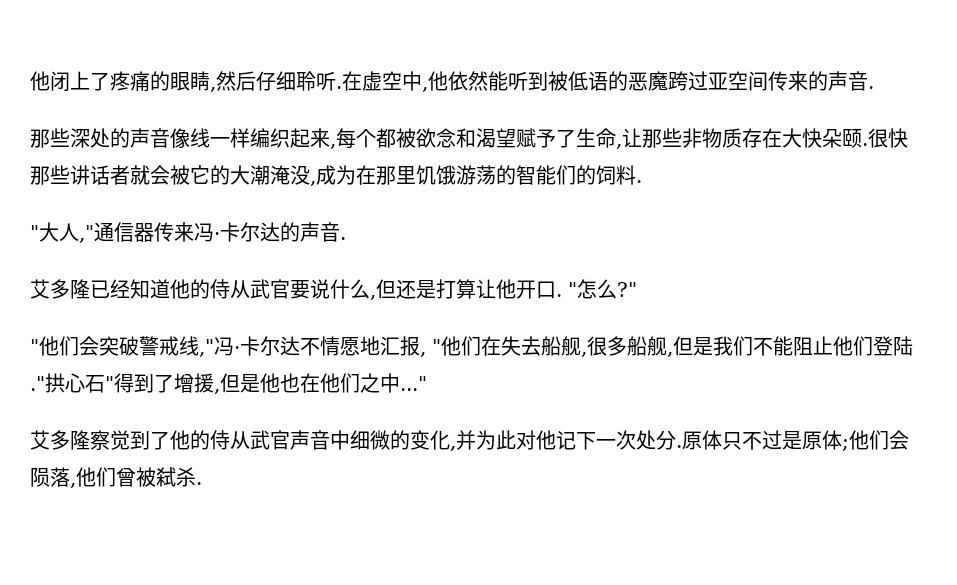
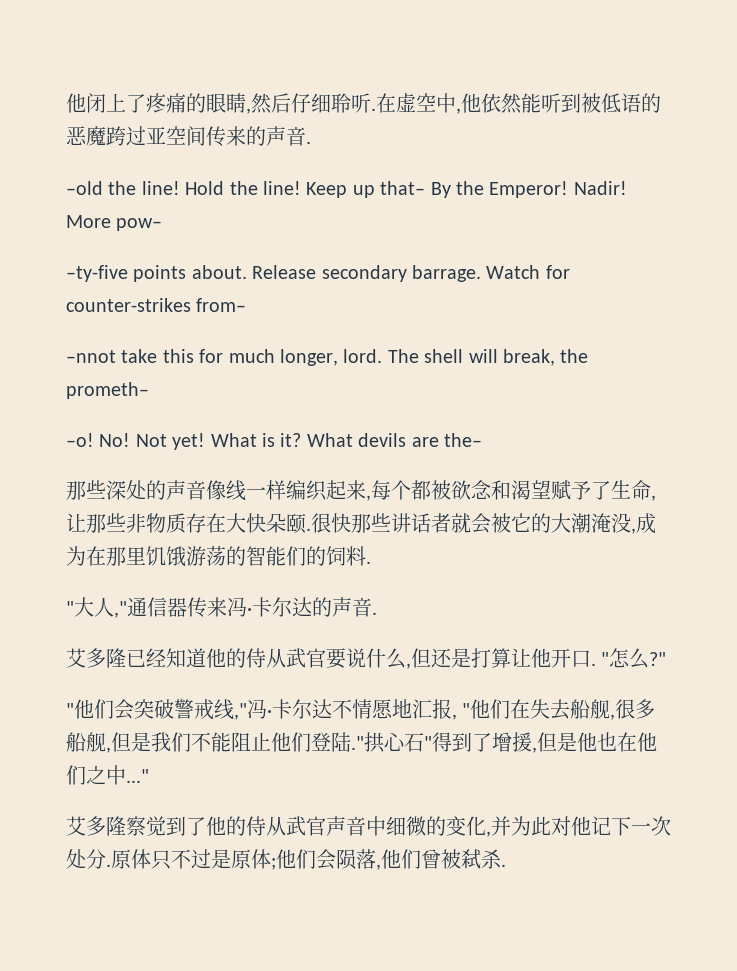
(874, 87) none -> [66,181,627,198] [66,215,163,231] [66,265,570,282] [66,298,247,312] [66,349,589,366] [66,382,149,399] [66,433,482,450] // –old the line! Hold the line! Keep up that– By the Emperor! Nadir! More pow– // –ty-five points about. Release secondary barrage. Watch for counter-strikes from– // –nnot take this for much longer, lord. The shell will break, the prometh– // –o! No! Not yet! What is it? What devils are the–

